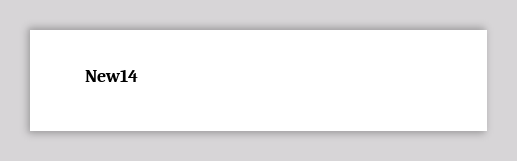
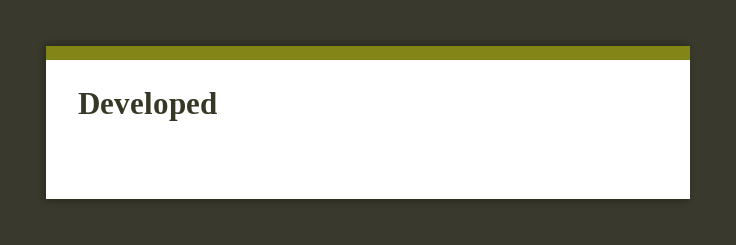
[85,69,138,82] New14 -> [78,92,217,121] Developed

